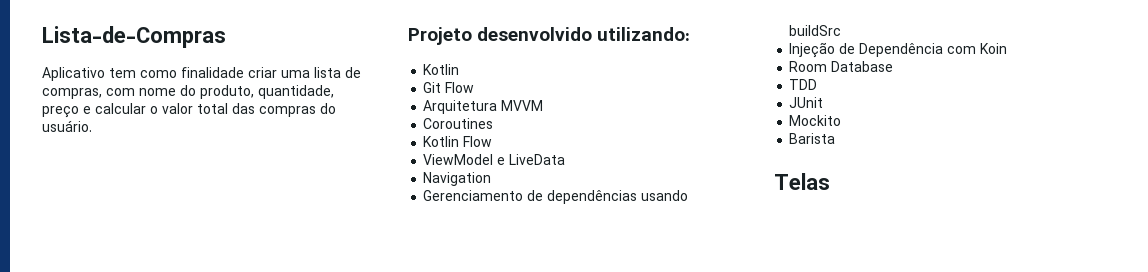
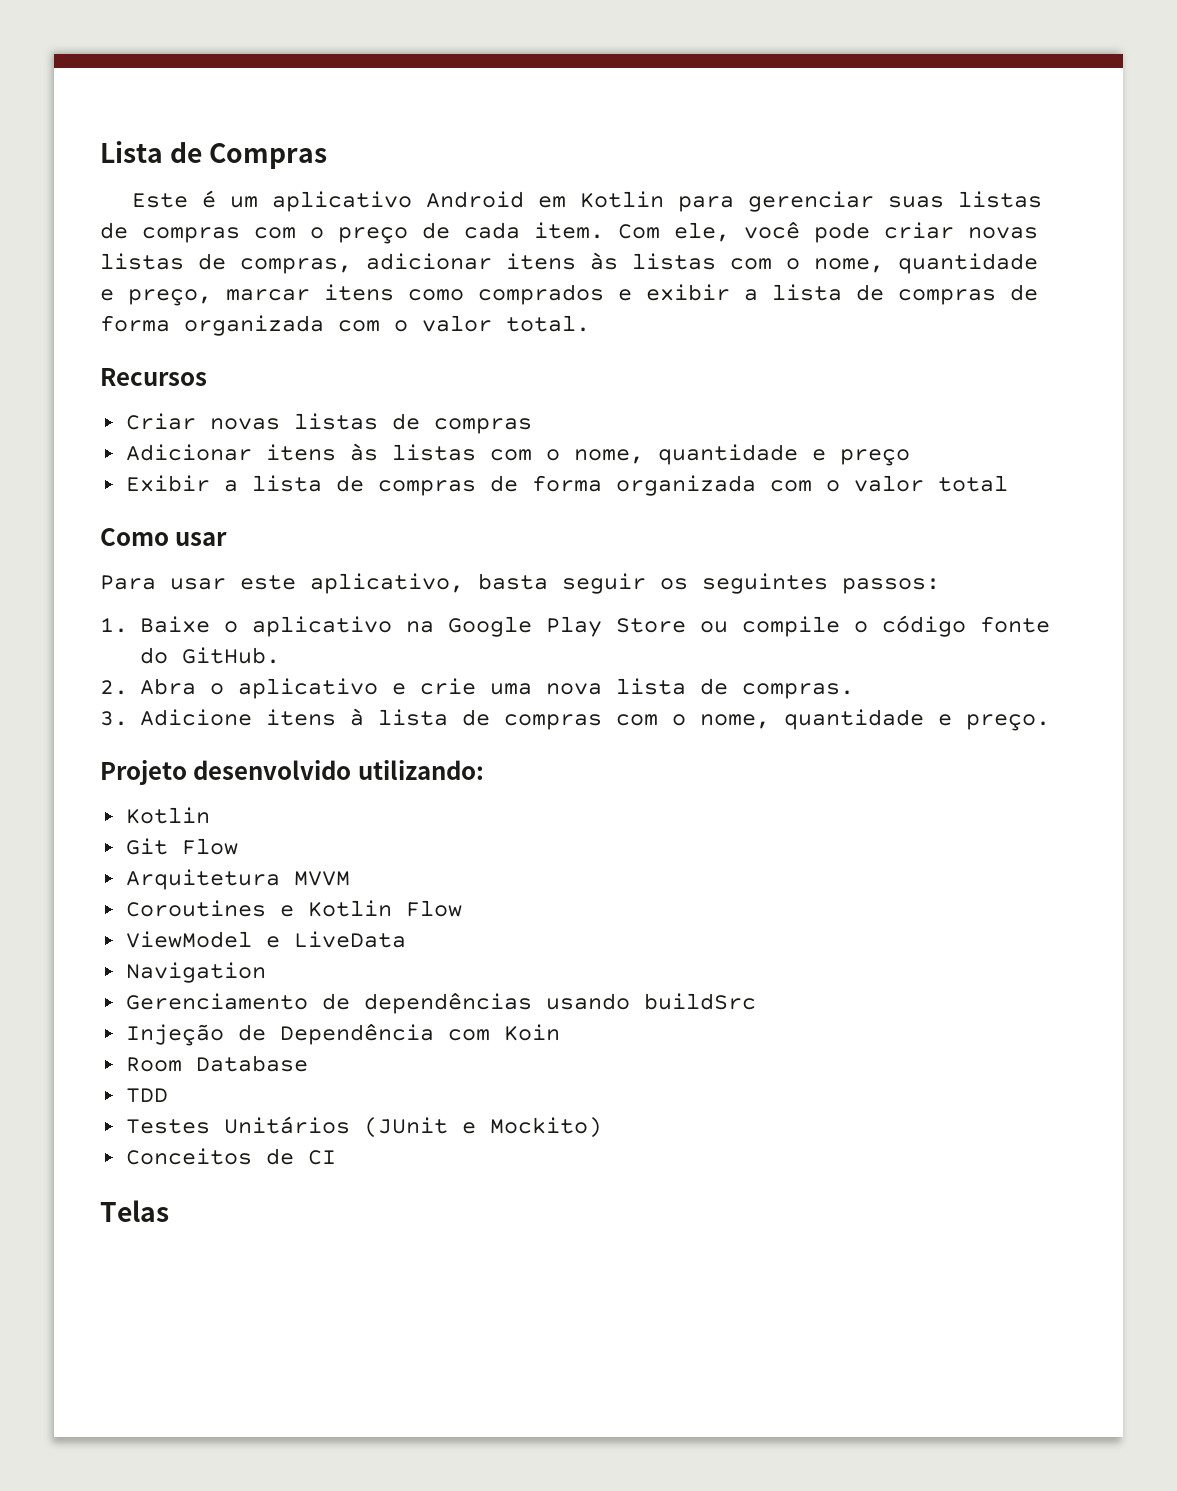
[42,26,226,48] [42,67,361,81] [42,85,334,99] [42,103,336,118] [42,120,92,132] Lista-de-Compras // Aplicativo tem como finalidade criar uma lista de compras, com nome do produto, quantidade, preço e calcular o valor total das compras do usuário. -> [100,141,328,169] [131,190,1042,212] [100,221,1038,244] [100,252,1038,274] [100,284,1038,306] [100,315,590,336] [100,368,207,386] [125,413,532,434] [125,443,910,466] [125,475,1008,496] [100,528,228,546] [100,573,940,594] [100,615,1050,637] [139,647,280,664] [100,678,854,699] [100,708,1050,731] Lista de Compras // Este é um aplicativo Android em Kotlin para gerenciar suas listas de compras com o preço de cada item. Com ele, você pode criar novas listas de compras, adicionar itens às listas com o nome, quantidade e preço, marcar itens como comprados e exibir a lista de compras de forma organizada com o valor total. // Recursos // Criar novas listas de compras // Adicionar itens às listas com o nome, quantidade e preço // Exibir a lista de compras de forma organizada com o valor total // Como usar // Para usar este aplicativo, basta seguir os seguintes passos: // 1. Baixe o aplicativo na Google Play Store ou compile o código fonte do GitHub. // 2. Abra o aplicativo e crie uma nova lista de compras. // 3. Adicione itens à lista de compras com o nome, quantidade e preço.
(494, 123) // -> [279,905,294,917] e
[789,97,824,108] [789,115,842,126] [789,133,836,144] JUnit // Mockito // Barista -> [125,1116,602,1138] [125,1148,336,1165] Testes Unitários (JUnit e Mockito) // Conceitos de CI

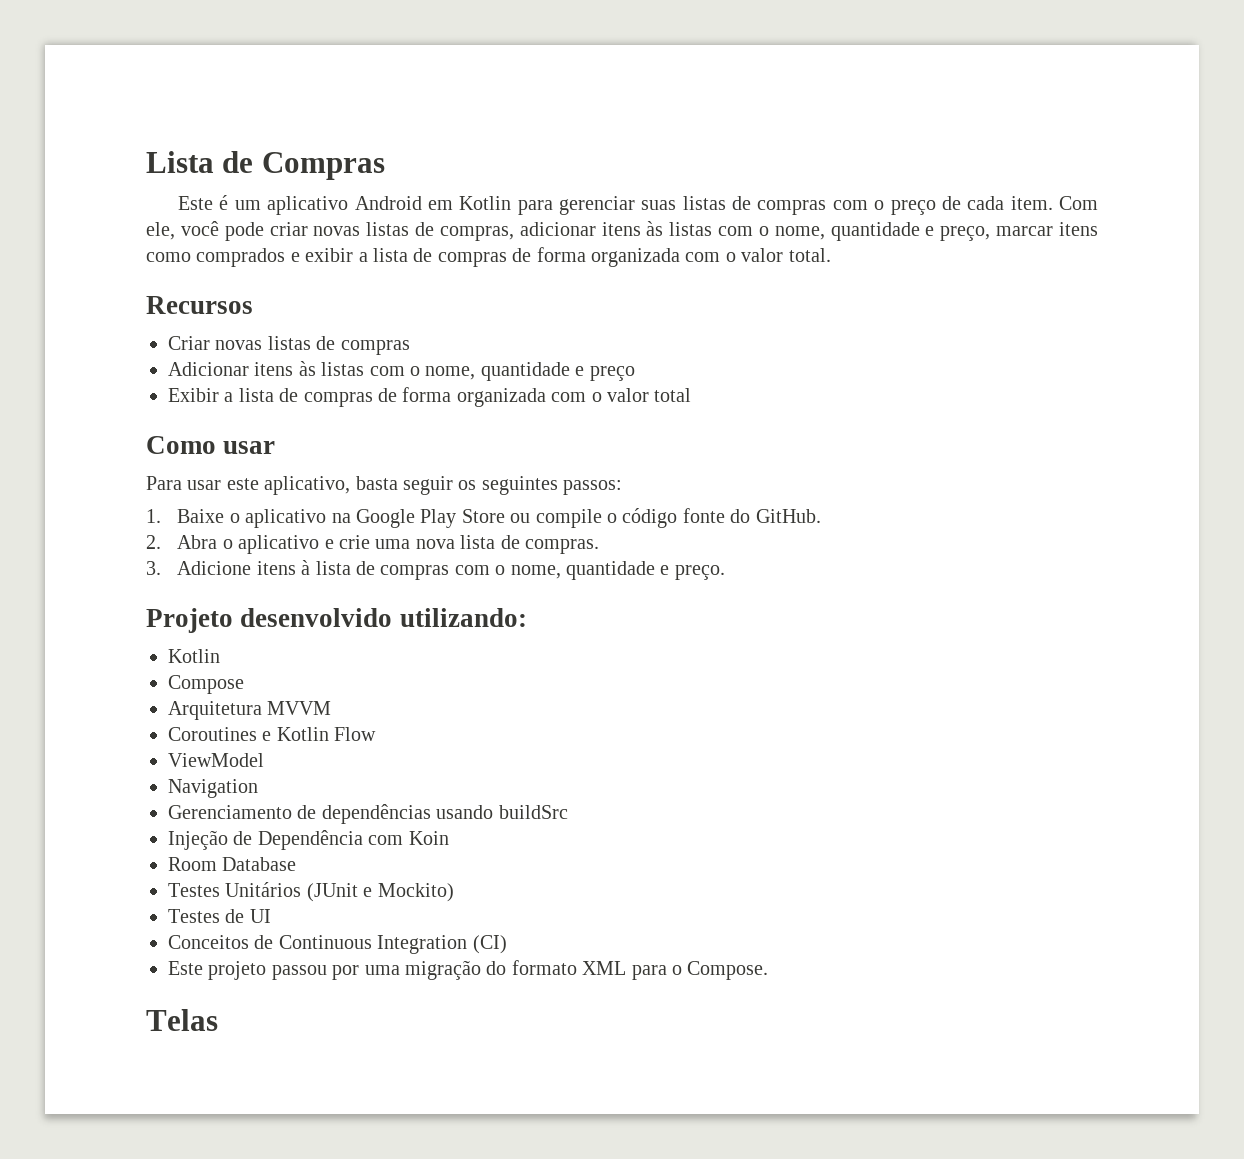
[125,838,238,855] Git Flow -> [168,675,244,694] Compose
[265,931,406,948] e LiveData -> (264, 760) none
[125,1088,168,1103] // TDD -> (297, 864) none
(602, 1127) none -> [168,909,271,923] // Testes de UI
[307,1150,336,1165] CI -> [278,935,507,954] [168,960,769,980] Continuous Integration (CI) // Este projeto passou por uma migração do formato XML para o Compose.

